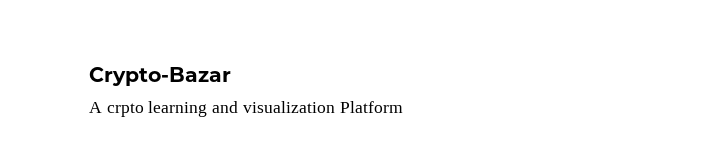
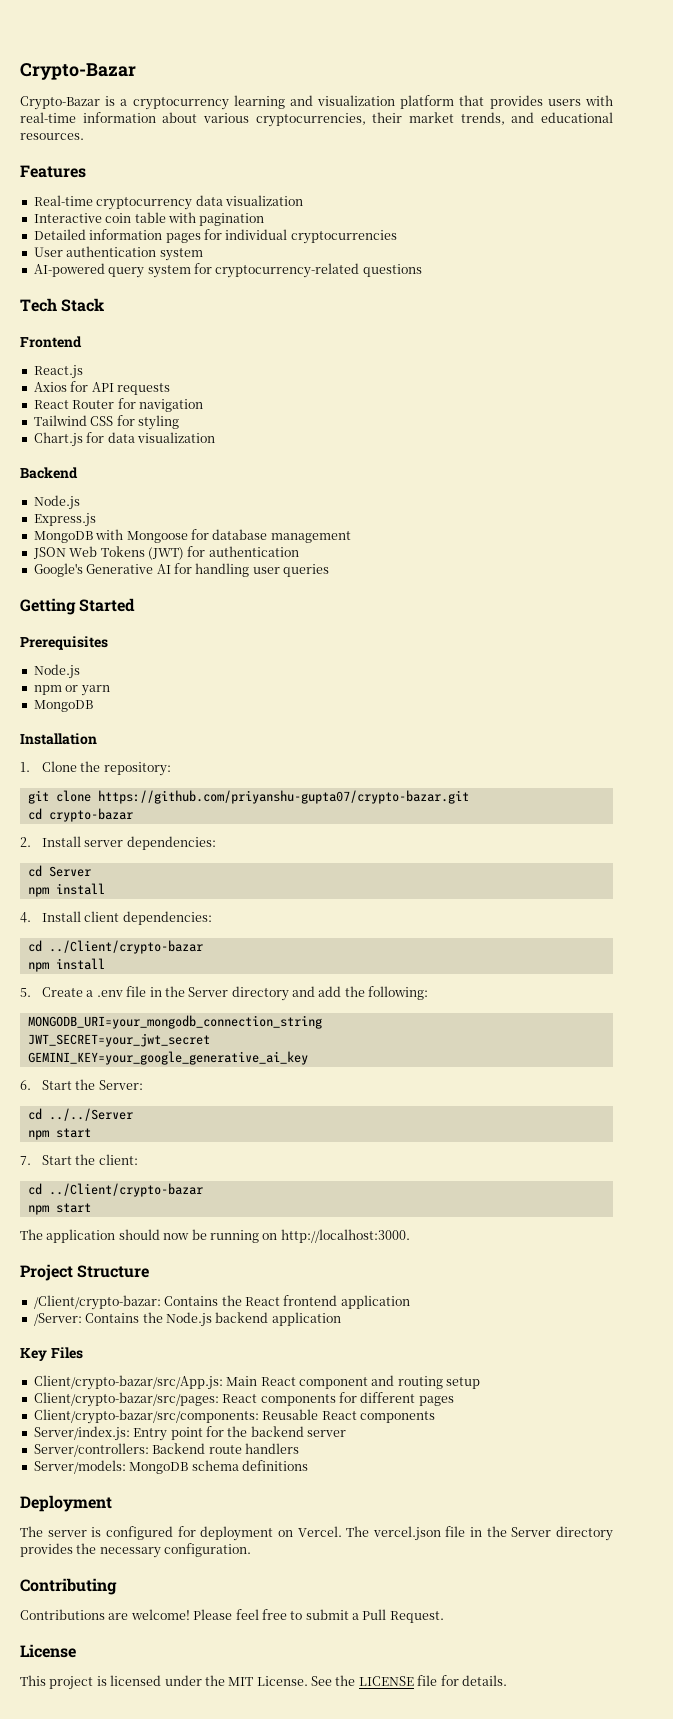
[89,101,403,117] A crpto learning and visualization Platform -> [20,95,613,110] [20,112,613,127] [20,133,84,140] [20,165,86,178] [33,195,303,210] [33,212,265,226] [33,229,397,244] [33,246,203,261] [33,263,422,278] [20,298,105,312] [20,336,82,348] [33,365,83,379] [33,381,170,395] [33,398,203,412] [33,415,179,430] [33,432,215,447] [20,467,78,479] [33,495,80,510] [33,513,96,527] [33,529,351,543] [32,546,299,560] [33,563,329,577] [20,598,136,615] [20,636,108,650] [33,664,80,679] [33,685,110,696] [33,700,93,712] [20,733,97,745] [20,761,171,776] [27,790,469,804] [27,808,133,822] [20,836,216,850] [27,865,91,877] [27,883,105,897] [20,911,212,925] [27,940,203,954] [27,958,105,972] [20,986,429,1001] [27,1015,322,1029] [27,1033,210,1047] [27,1051,308,1065] [20,1079,143,1090] [27,1108,133,1121] [27,1128,91,1140] [20,1154,138,1165] [27,1183,203,1197] [27,1203,91,1215] [20,1229,410,1243] [20,1264,150,1281] [33,1295,410,1310] [33,1312,341,1327] [20,1347,83,1361] [33,1375,480,1390] [33,1392,454,1407] [33,1409,435,1424] [33,1426,346,1441] [33,1443,299,1457] [33,1460,308,1474] [20,1495,112,1512] [20,1526,614,1541] [20,1543,252,1558] [20,1578,117,1595] [20,1609,444,1623] [20,1644,76,1658] [20,1675,507,1690] Crypto-Bazar is a cryptocurrency learning and visualization platform that provides users with real-time information about various cryptocurrencies, their market trends, and educational resources. // Features // Real-time cryptocurrency data visualization // Interactive coin table with pagination // Detailed information pages for individual cryptocurrencies // User authentication system // AI-powered query system for cryptocurrency-related questions // Tech Stack // Frontend // React.js // Axios for API requests // React Router for navigation // Tailwind CSS for styling // Chart.js for data visualization // Backend // Node.js // Express.js // MongoDB with Mongoose for database management // JSON Web Tokens (JWT) for authentication // Google's Generative AI for handling user queries // Getting Started // Prerequisites // Node.js // npm or yarn // MongoDB // Installation // 1. Clone the repository: // git clone https://github.com/priyanshu-gupta07/crypto-bazar.git // cd crypto-bazar // 2. Install server dependencies: // cd Server // npm install // 4. Install client dependencies: // cd ../Client/crypto-bazar // npm install // 5. Create a .env file in the Server directory and add the following: // MONGODB_URI=your_mongodb_connection_string // JWT_SECRET=your_jwt_secret // GEMINI_KEY=your_google_generative_ai_key // 6. Start the Server: // cd ../../Server // npm start // 7. Start the client: // cd ../Client/crypto-bazar // npm start // The application should now be running on http://localhost:3000. // Project Structure // /Client/crypto-bazar: Contains the React frontend application // /Server: Contains the Node.js backend application // Key Files // Client/crypto-bazar/src/App.js: Main React component and routing setup // Client/crypto-bazar/src/pages: React components for different pages // Client/crypto-bazar/src/components: Reusable React components // Server/index.js: Entry point for the backend server // Server/controllers: Backend route handlers // Server/models: MongoDB schema definitions // Deployment // The server is configured for deployment on Vercel. The vercel.json file in the Server directory provides the necessary configuration. // Contributing // Contributions are welcome! Please feel free to submit a Pull Request. // License // This project is licensed under the MIT License. See the LICENSE file for details.

